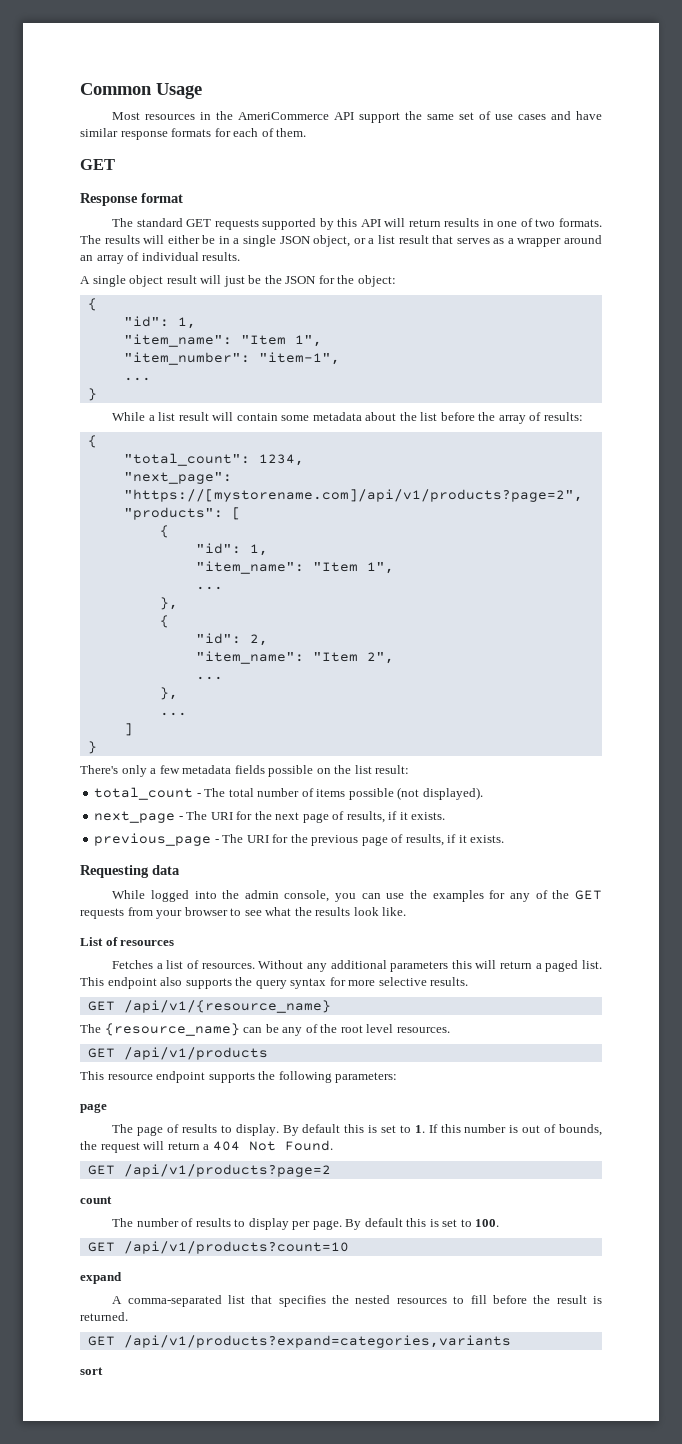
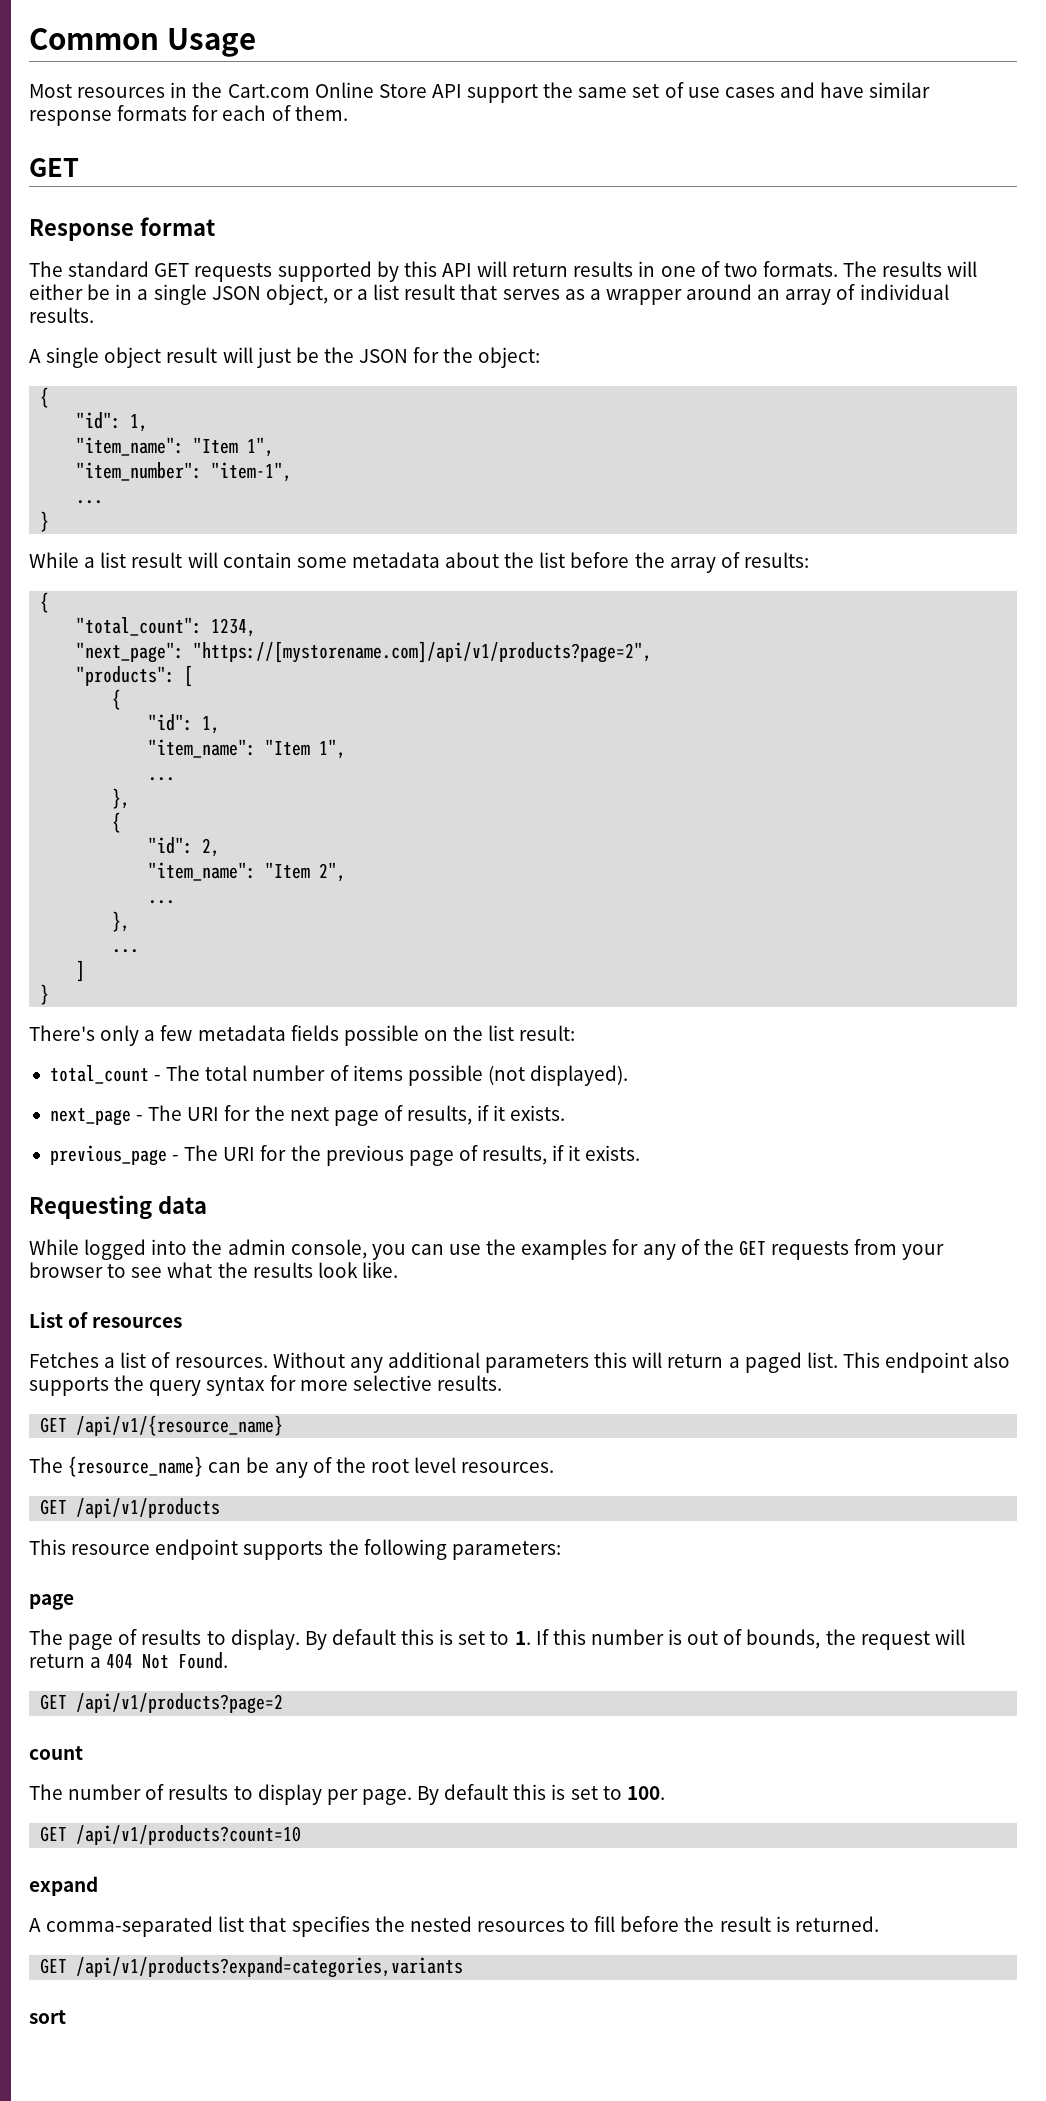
[238,112,330,120] AmeriCommerce -> [227,82,427,98] Cart.com Online Store

